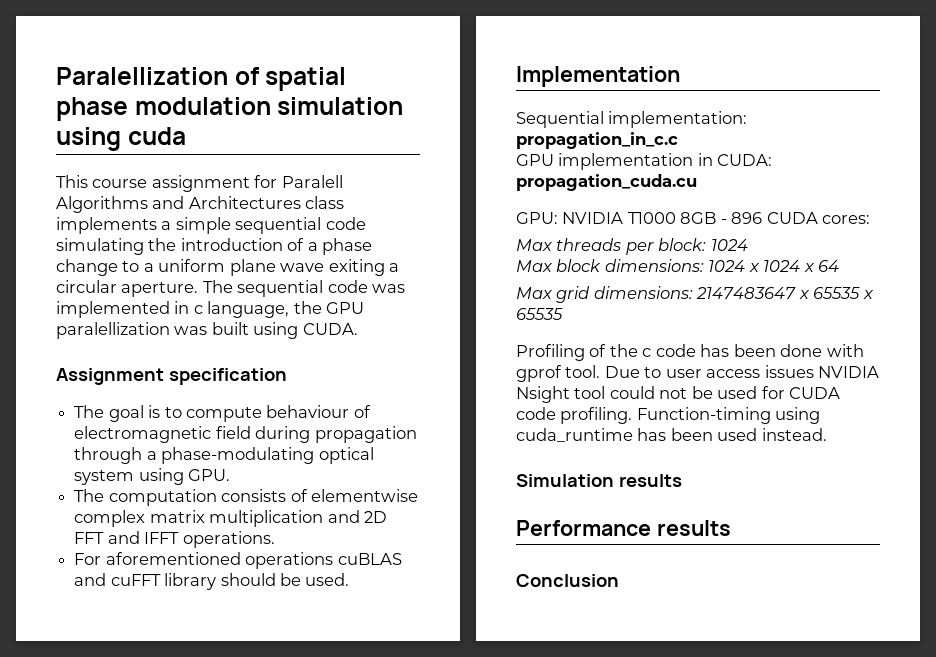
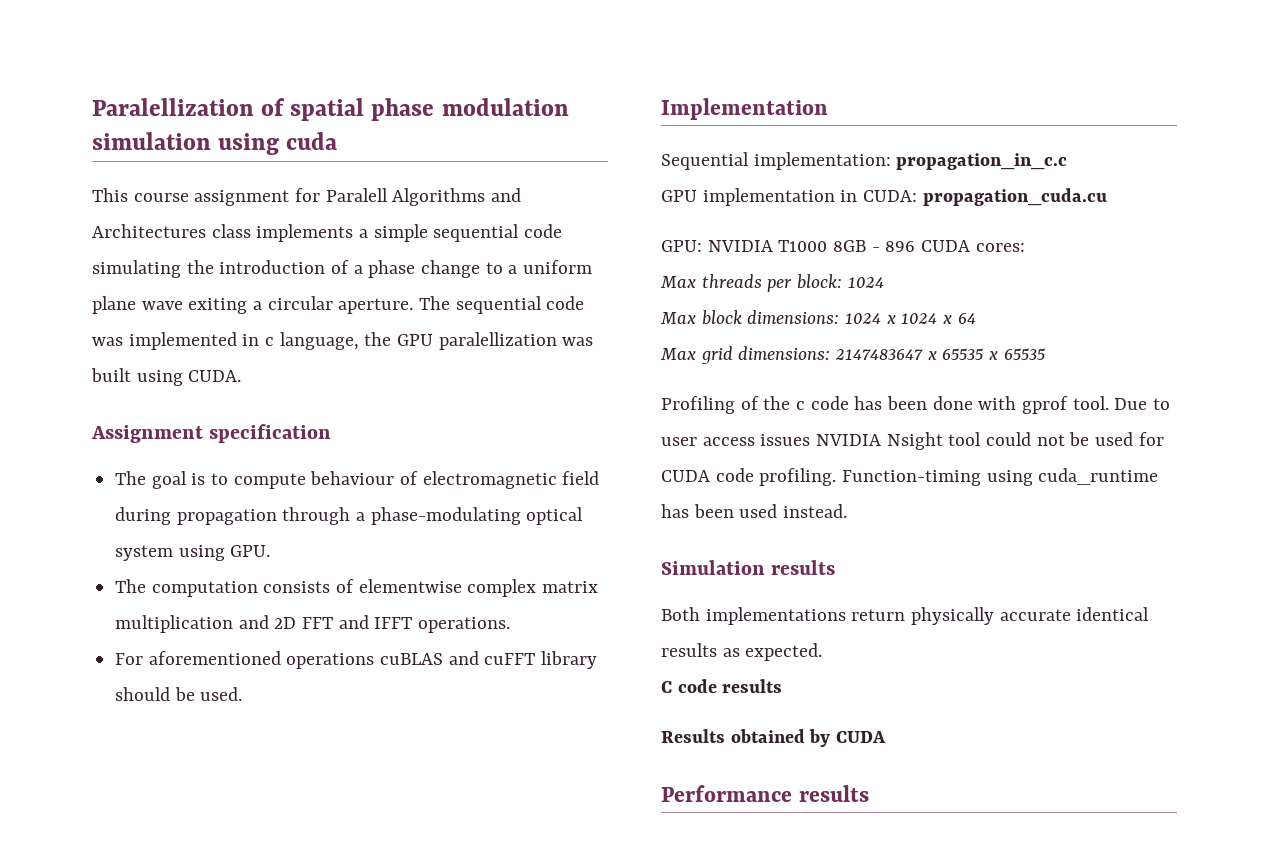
(682, 480) none -> [661,607,1150,625] [661,643,823,661] [661,679,783,693] [661,729,887,747] // Both implementations return physically accurate identical results as expected. // C code results // Results obtained by CUDA
[516,574,619,587] // Conclusion -> (869, 793) none

